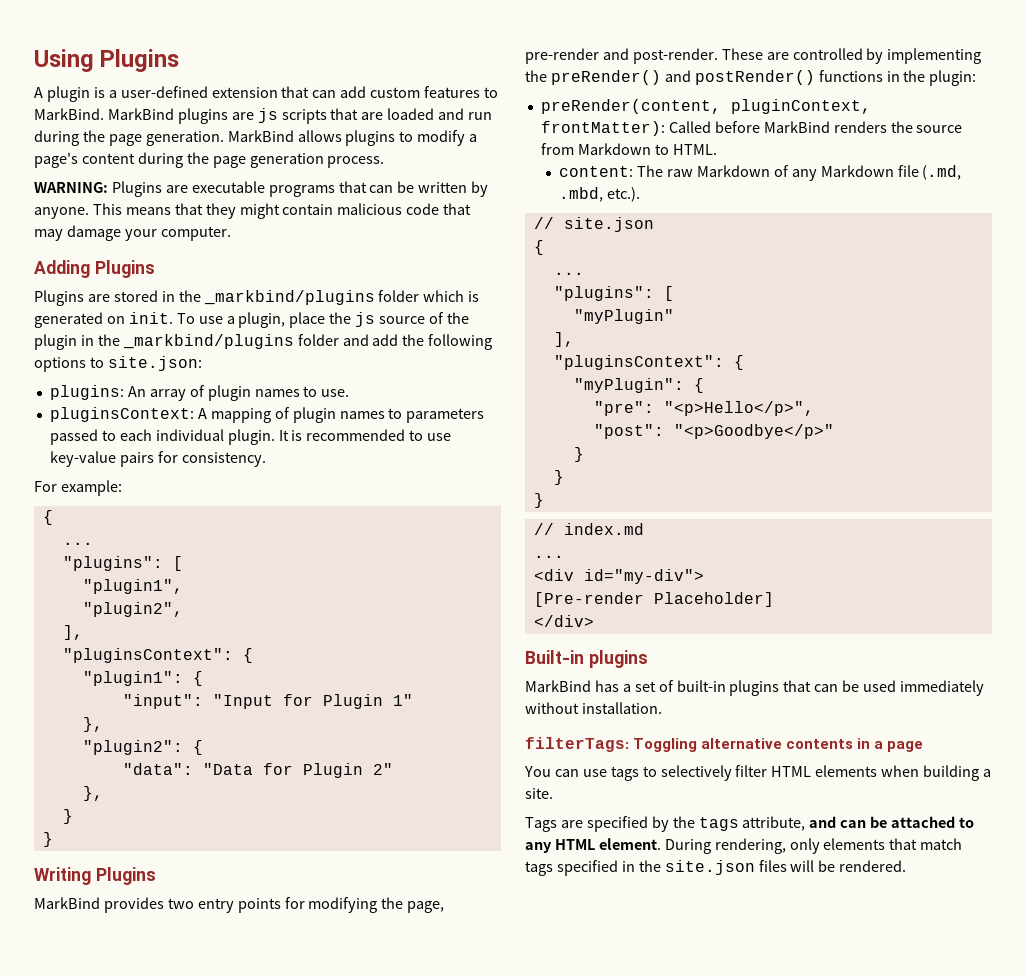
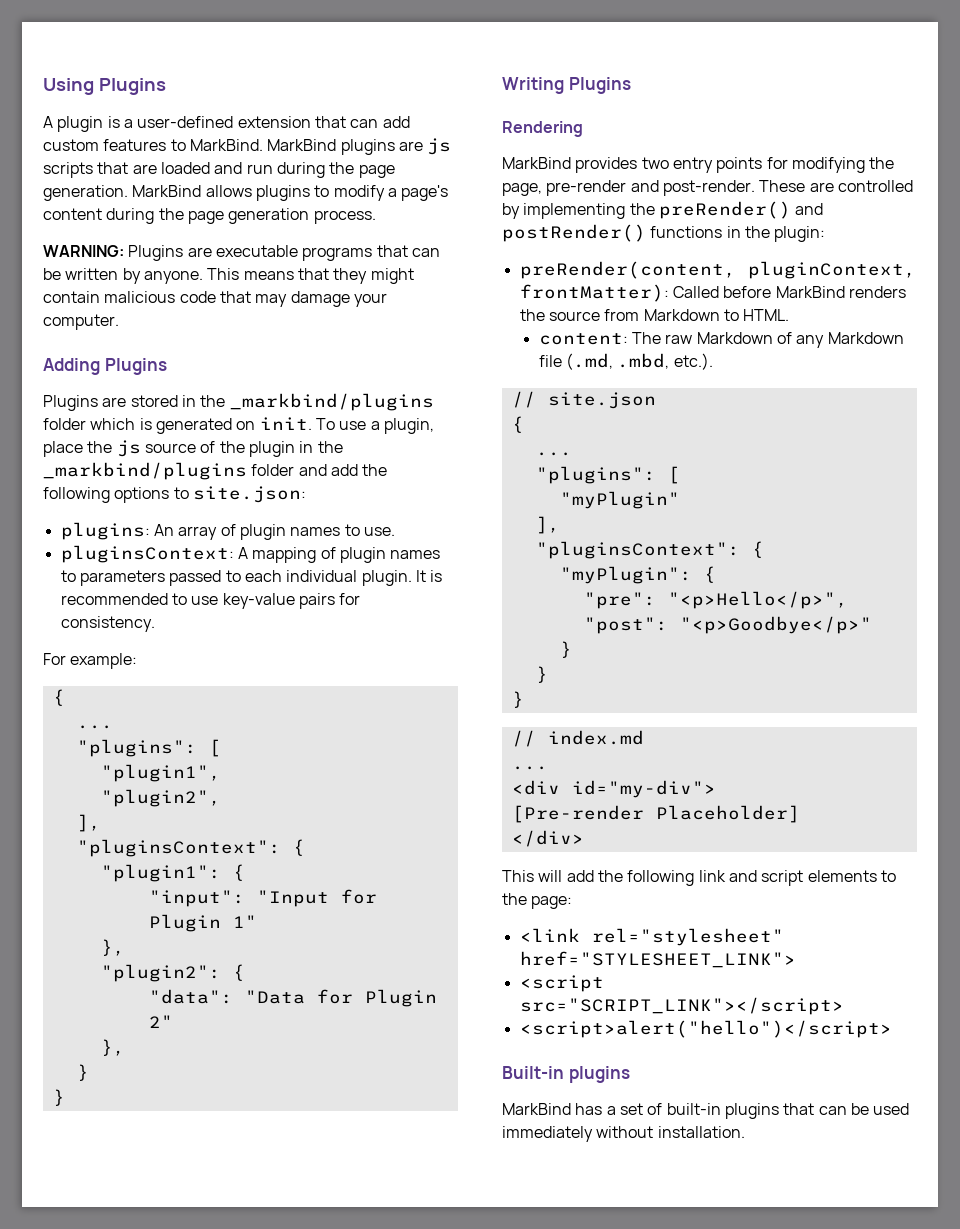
(156, 876) none -> [502,121,583,137] // Rendering
(594, 621) none -> [502,870,896,886] [502,893,573,909] [519,928,784,946] [519,951,796,968] [519,975,604,992] [519,997,844,1015] [519,1020,892,1038] // This will add the following link and script elements to the page: // <link rel="stylesheet" href="STYLESHEET_LINK"> // <script src="SCRIPT_LINK"></script> // <script>alert("hello")</script>
[525,737,924,752] [524,765,992,781] [525,788,553,799] [525,816,975,832] [525,838,963,854] [525,860,907,876] // filterTags: Toggling alternative contents in a page // You can use tags to selectively filter HTML elements when building a site. // Tags are specified by the tags attribute, and can be attached to any HTML element. During rendering, only elements that match tags specified in the site.json files will be rendered. -> (745, 1132) none

